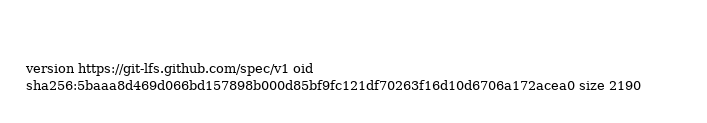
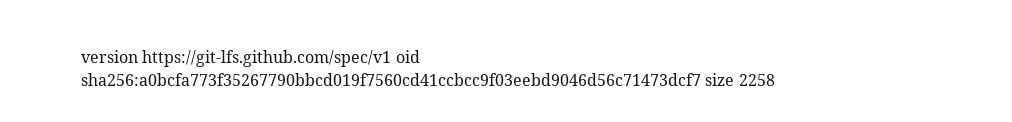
[26,80,641,90] sha256:5baaa8d469d066bd157898b000d85bf9fc121df70263f16d10d6706a172acea0 size 2190 -> [81,73,775,86] sha256:a0bcfa773f35267790bbcd019f7560cd41ccbcc9f03eebd9046d56c71473dcf7 size 2258

